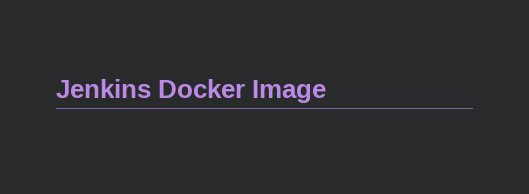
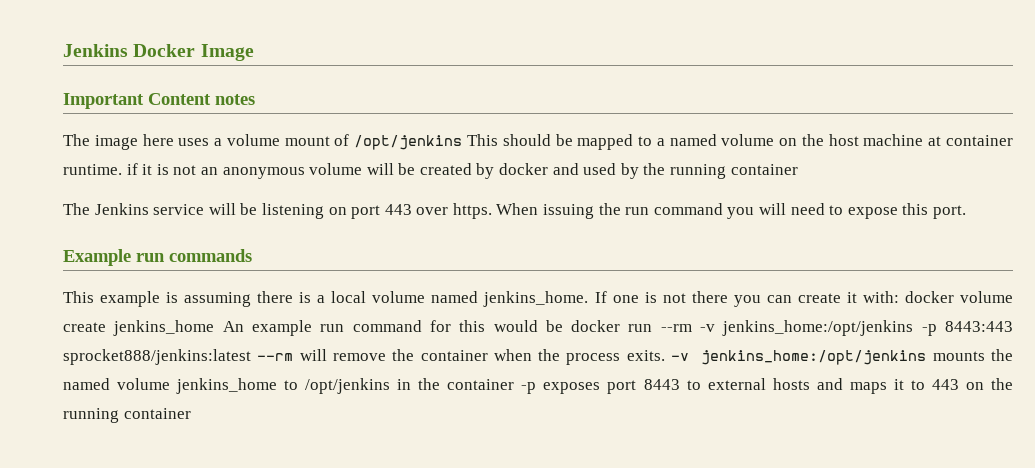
(327, 91) none -> [63,93,255,109] [63,134,1013,150] [63,163,798,179] [63,203,966,219] [63,249,252,266] [63,291,1013,307] [63,320,1013,336] [63,349,1013,365] [63,378,1013,394] [63,408,191,423] // Important Content notes // The image here uses a volume mount of /opt/jenkins This should be mapped to a named volume on the host machine at container runtime. if it is not an anonymous volume will be created by docker and used by the running container // The Jenkins service will be listening on port 443 over https. When issuing the run command you will need to expose this port. // Example run commands // This example is assuming there is a local volume named jenkins_home. If one is not there you can create it with: docker volume create jenkins_home An example run command for this would be docker run --rm -v jenkins_home:/opt/jenkins -p 8443:443 sprocket888/jenkins:latest --rm will remove the container when the process exits. -v jenkins_home:/opt/jenkins mounts the named volume jenkins_home to /opt/jenkins in the container -p exposes port 8443 to external hosts and maps it to 443 on the running container

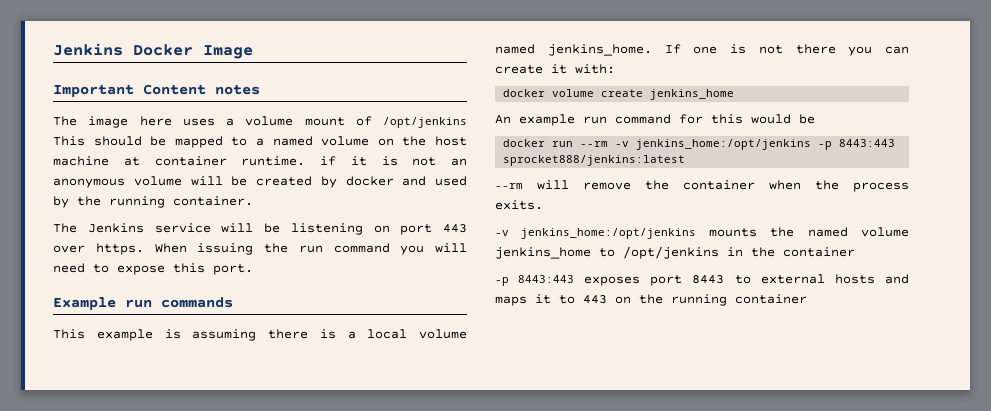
[730,164,798,175] container -> [173,196,253,206] container.
(899, 297) none -> (615, 69) //
(215, 328) none -> (735, 94) //
(563, 326) none -> (815, 119) //
(251, 357) none -> (686, 160) //
(665, 355) none -> (543, 205) //
[521,382,537,394] -p -> [495,275,574,286] // -p 8443:443

